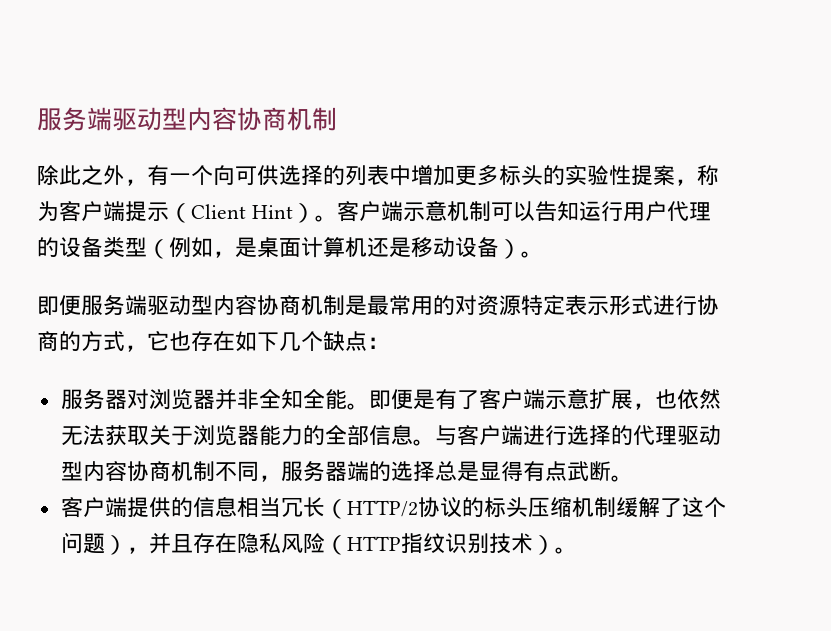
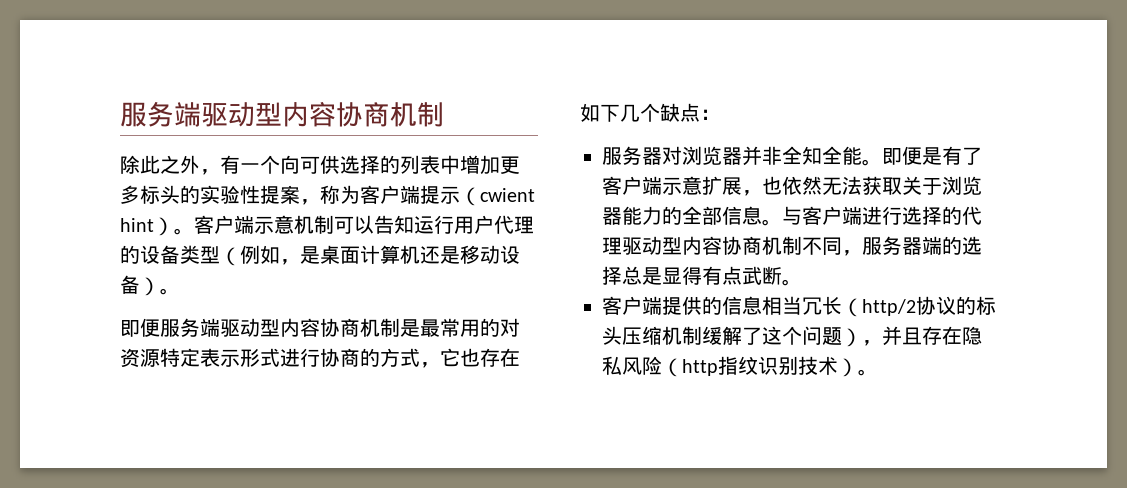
[191,204,293,219] Client Hint -> [480,188,535,202] [120,218,154,232] cwient hint
[346,500,418,517] HTTP/2 -> [862,299,916,316] http/2
[346,536,401,551] HTTP -> [682,359,718,376] http

